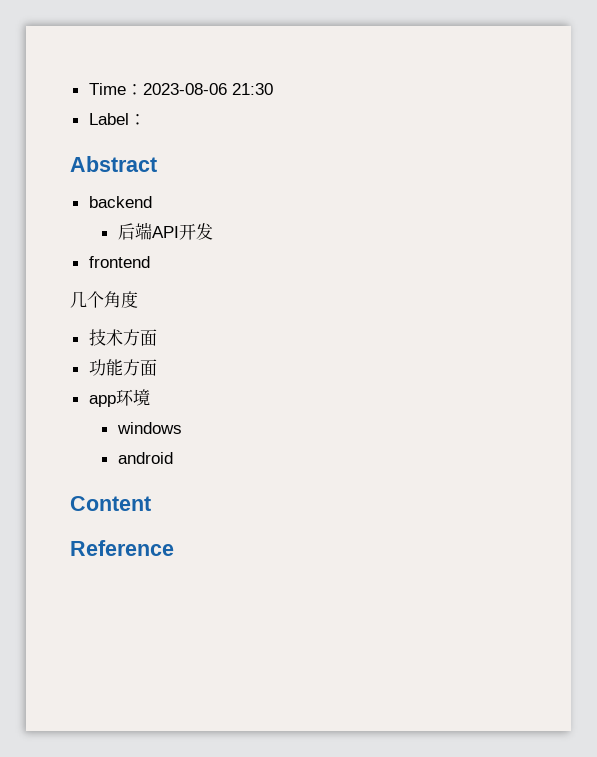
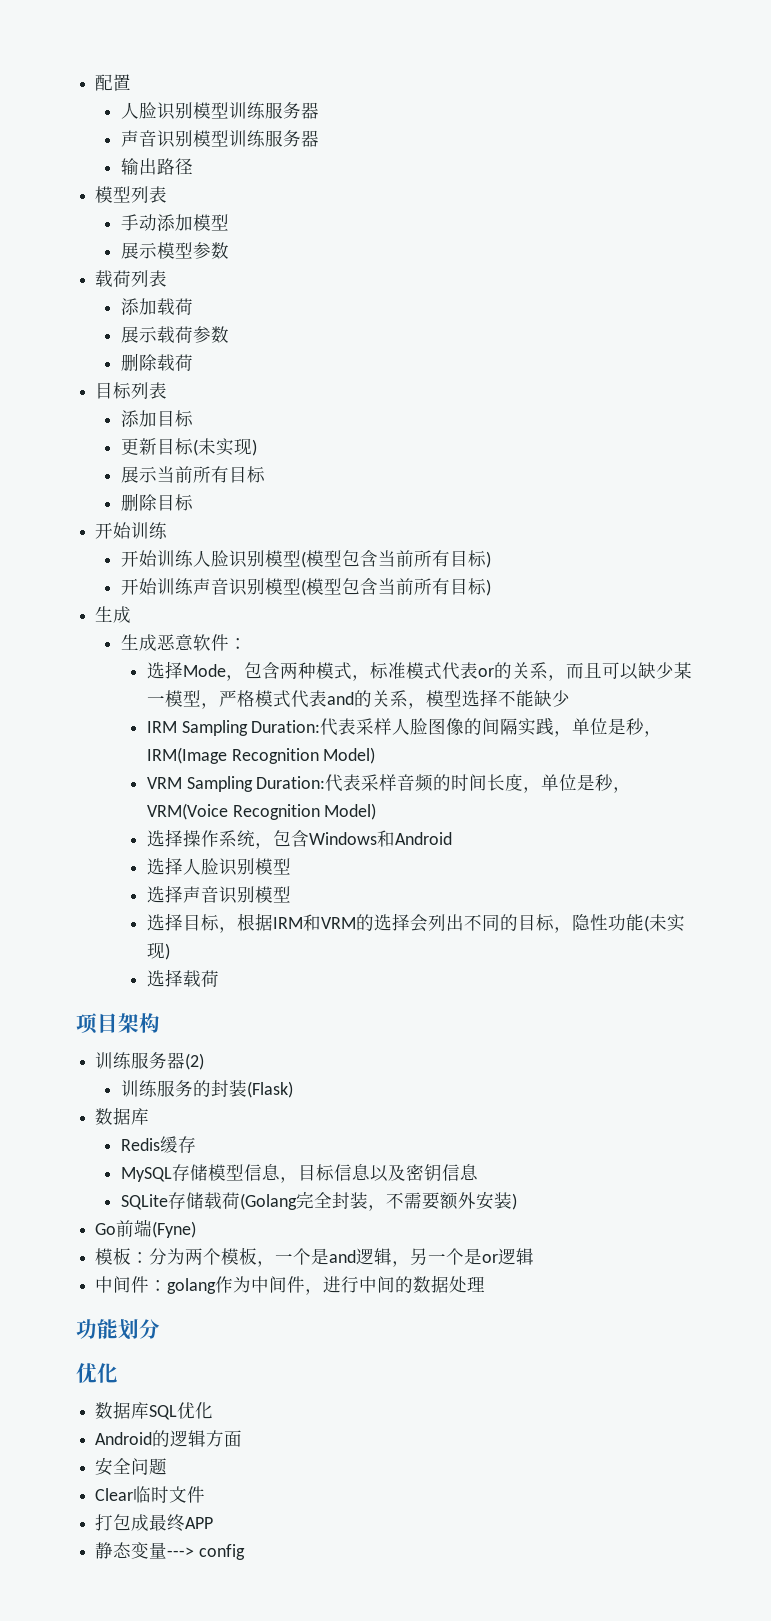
[88,83,273,95] [88,113,146,125] [70,156,157,172] [88,196,152,208] [117,222,213,240] [88,256,150,268] [70,291,138,308] [88,329,157,346] [88,359,157,376] [88,389,150,407] [116,422,182,434] [117,452,173,464] [70,496,151,511] [70,540,174,556] Time：2023-08-06 21:30 // Label： // Abstract // backend // 后端API开发 // frontend // 几个角度 // 技术方面 // 功能方面 // app环境 // windows // android // Content // Reference -> [95,74,132,91] [121,102,320,120] [121,130,320,148] [121,158,194,175] [95,186,168,203] [121,214,230,231] [121,242,230,259] [95,270,168,287] [121,298,194,315] [121,326,230,343] [121,353,194,371] [95,382,168,399] [121,410,194,427] [121,438,258,456] [121,466,266,483] [121,493,194,511] [95,522,169,539] [121,550,492,568] [121,578,492,596] [95,606,132,623] [121,634,248,651] [147,661,693,681] [147,689,571,709] [147,718,663,737] [147,747,376,764] [147,774,632,793] [147,803,377,820] [147,829,453,849] [147,857,292,876] [147,885,292,904] [147,913,686,933] [147,942,171,960] [147,969,220,987] [76,1013,160,1034] [95,1052,205,1070] [121,1080,294,1098] [95,1107,150,1125] [121,1136,197,1153] [121,1164,479,1183] [121,1191,518,1211] [95,1219,197,1238] [95,1247,535,1267] [95,1275,486,1295] [76,1319,160,1340] [76,1363,118,1383] [95,1401,214,1420] [95,1430,243,1447] [95,1457,168,1476] [95,1486,206,1503] [95,1514,214,1532] [95,1542,245,1560] 配置 // 人脸识别模型训练服务器 // 声音识别模型训练服务器 // 输出路径 // 模型列表 // 手动添加模型 // 展示模型参数 // 载荷列表 // 添加载荷 // 展示载荷参数 // 删除载荷 // 目标列表 // 添加目标 // 更新目标(未实现) // 展示当前所有目标 // 删除目标 // 开始训练 // 开始训练人脸识别模型(模型包含当前所有目标) // 开始训练声音识别模型(模型包含当前所有目标) // 生成 // 生成恶意软件： // 选择Mode，包含两种模式，标准模式代表or的关系，而且可以缺少某一模型，严格模式代表and的关系，模型选择不能缺少 // IRM Sampling Duration:代表采样人脸图像的间隔实践，单位是秒，IRM(Image Recognition Model) // VRM Sampling Duration:代表采样音频的时间长度，单位是秒，VRM(Voice Recognition Model) // 选择操作系统，包含Windows和Android // 选择人脸识别模型 // 选择声音识别模型 // 选择目标，根据IRM和VRM的选择会列出不同的目标，隐性功能(未实现) // 选择载荷 // 项目架构 // 训练服务器(2) // 训练服务的封装(Flask) // 数据库 // Redis缓存 // MySQL存储模型信息，目标信息以及密钥信息 // SQLite存储载荷(Golang完全封装，不需要额外安装) // Go前端(Fyne) // 模板：分为两个模板，一个是and逻辑，另一个是or逻辑 // 中间件：golang作为中间件，进行中间的数据处理 // 功能划分 // 优化 // 数据库SQL优化 // Android的逻辑方面 // 安全问题 // Clear临时文件 // 打包成最终APP // 静态变量---> config

